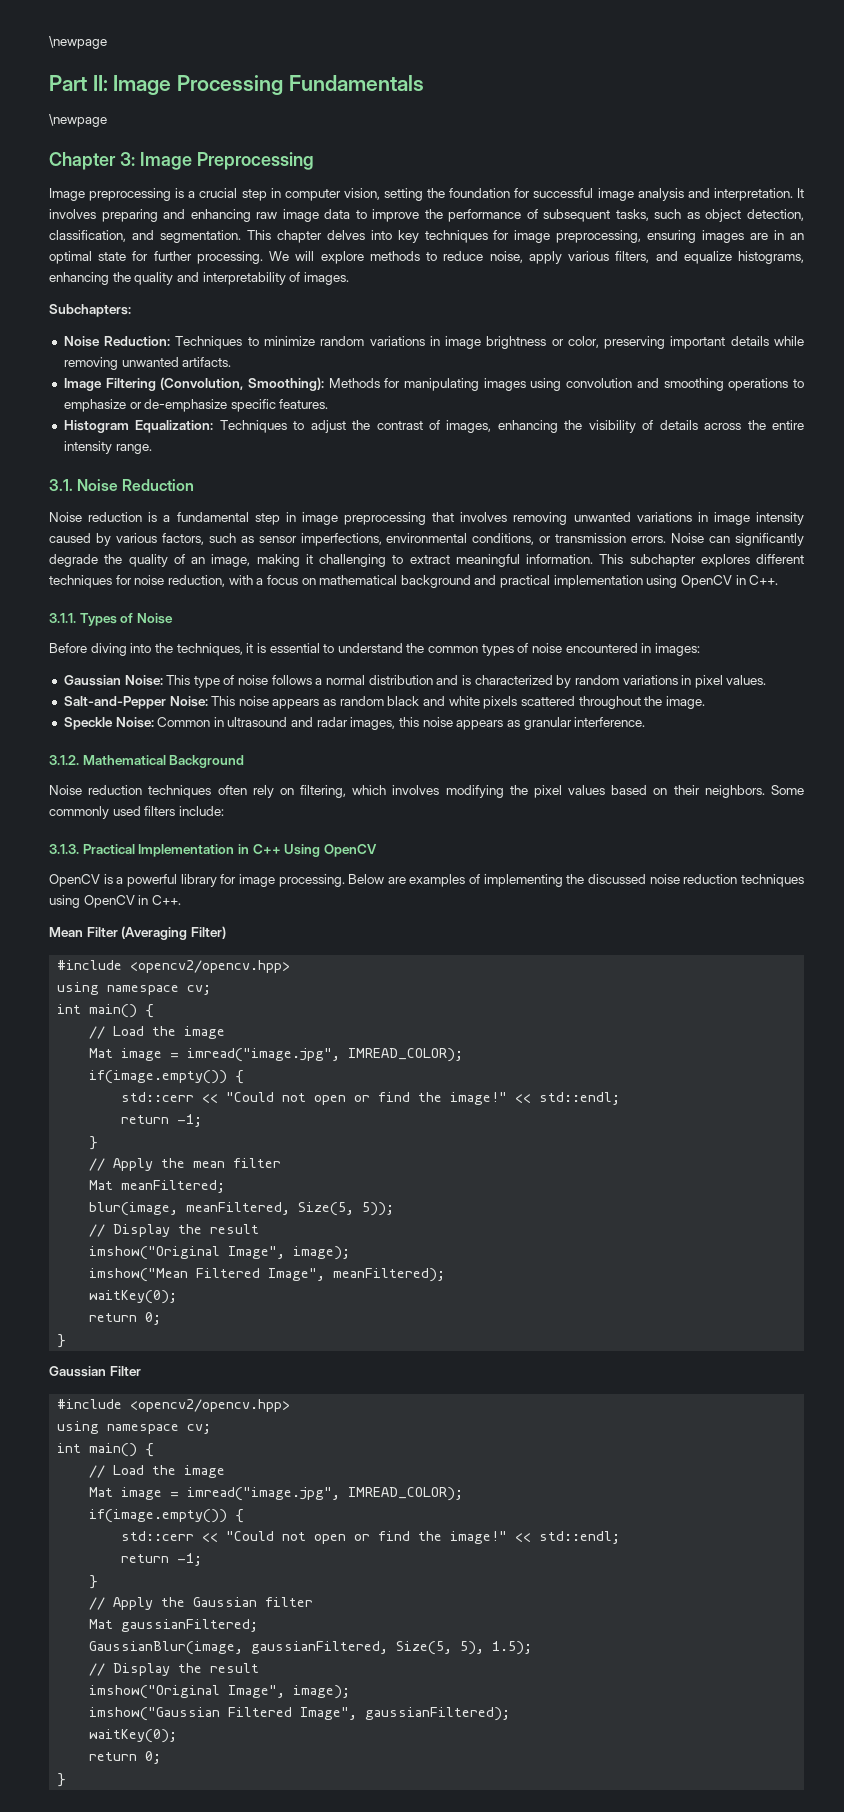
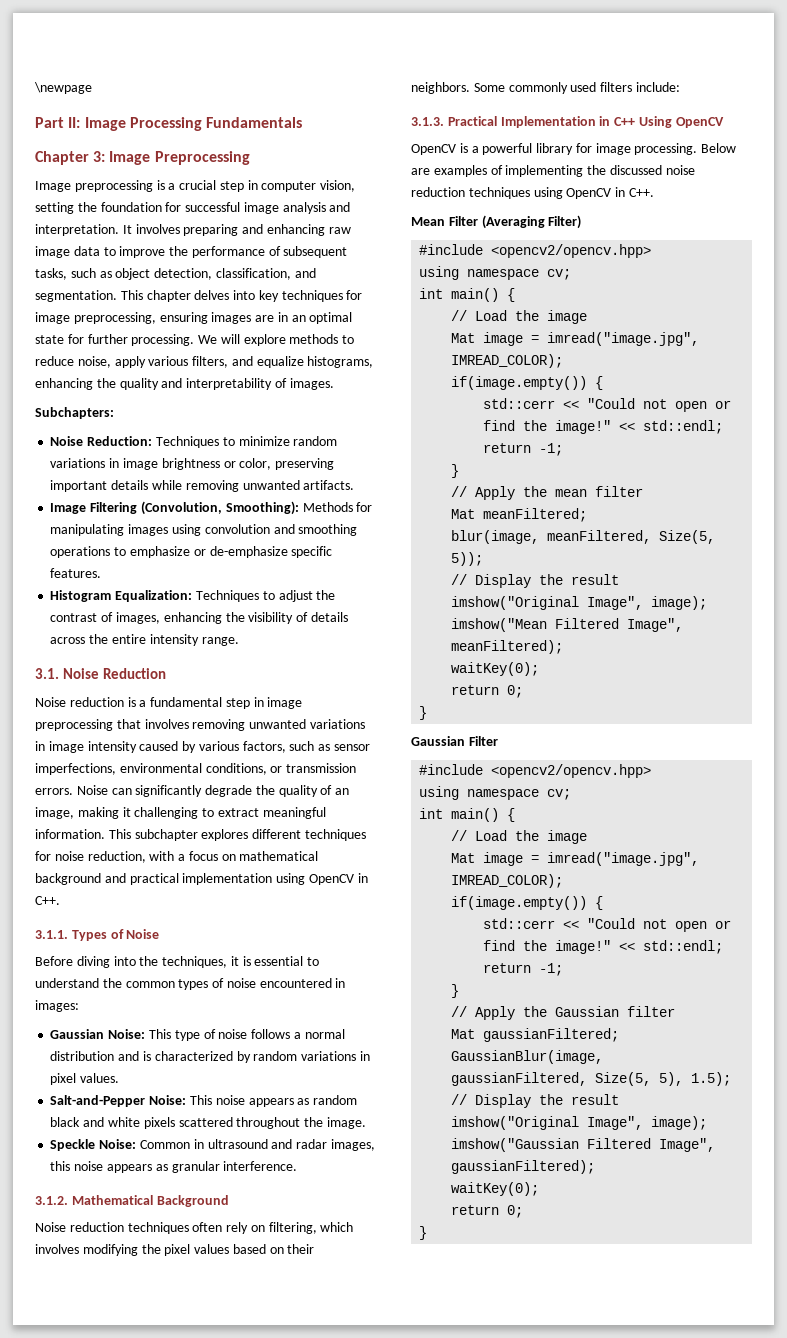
[49,114,107,127] // \newpage -> (303, 122) none

